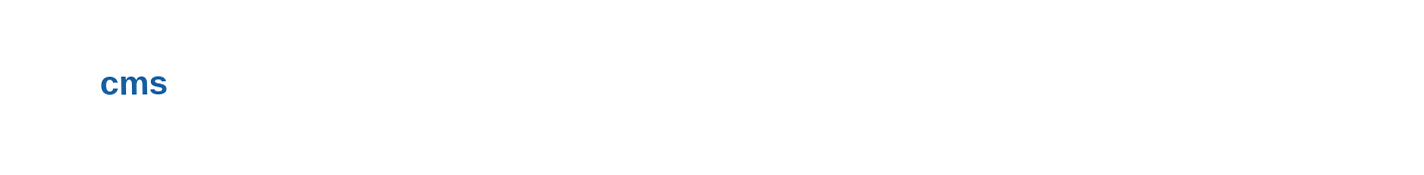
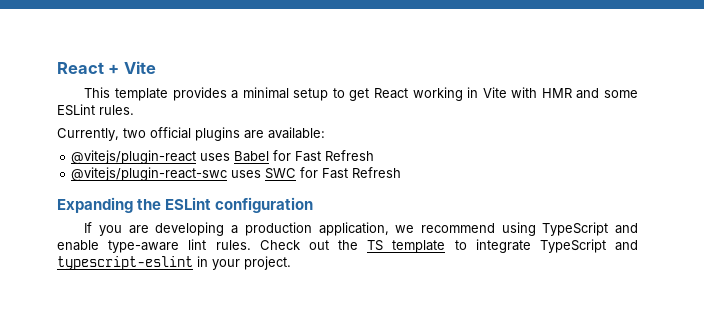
[99,76,169,95] cms -> [57,61,156,74] [84,87,639,101] [57,104,134,116] [57,127,325,141] [71,150,375,164] [71,167,402,181] [57,197,314,213] [84,222,638,236] [57,239,639,253] [57,256,291,270] React + Vite // This template provides a minimal setup to get React working in Vite with HMR and some ESLint rules. // Currently, two official plugins are available: // @vitejs/plugin-react uses Babel for Fast Refresh // @vitejs/plugin-react-swc uses SWC for Fast Refresh // Expanding the ESLint configuration // If you are developing a production application, we recommend using TypeScript and enable type-aware lint rules. Check out the TS template to integrate TypeScript and typescript-eslint in your project.

